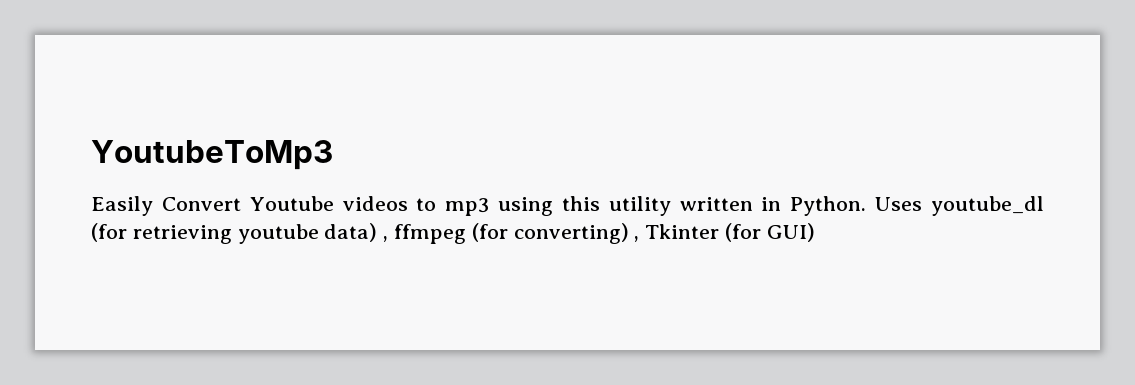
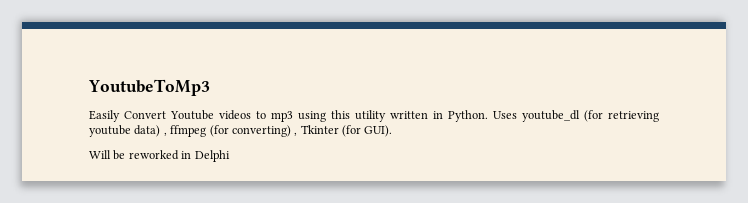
[766,223,815,242] GUI) -> [364,125,393,137] [89,150,230,162] GUI). // Will be reworked in Delphi

